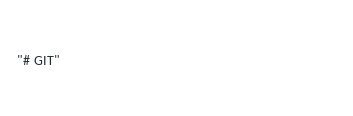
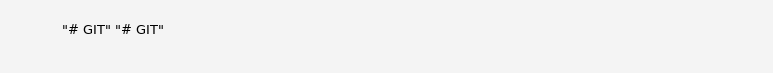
[17,55,60,65] "# GIT" -> [62,24,164,34] "# GIT" "# GIT"

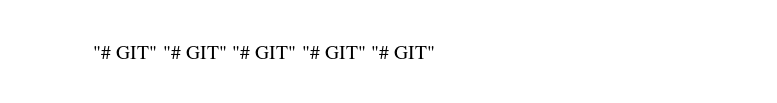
[62,24,164,34] "# GIT" "# GIT" -> [93,46,436,59] "# GIT" "# GIT" "# GIT" "# GIT" "# GIT"

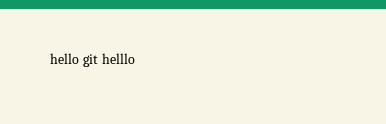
[93,46,436,59] "# GIT" "# GIT" "# GIT" "# GIT" "# GIT" -> [50,53,135,67] hello git helllo

